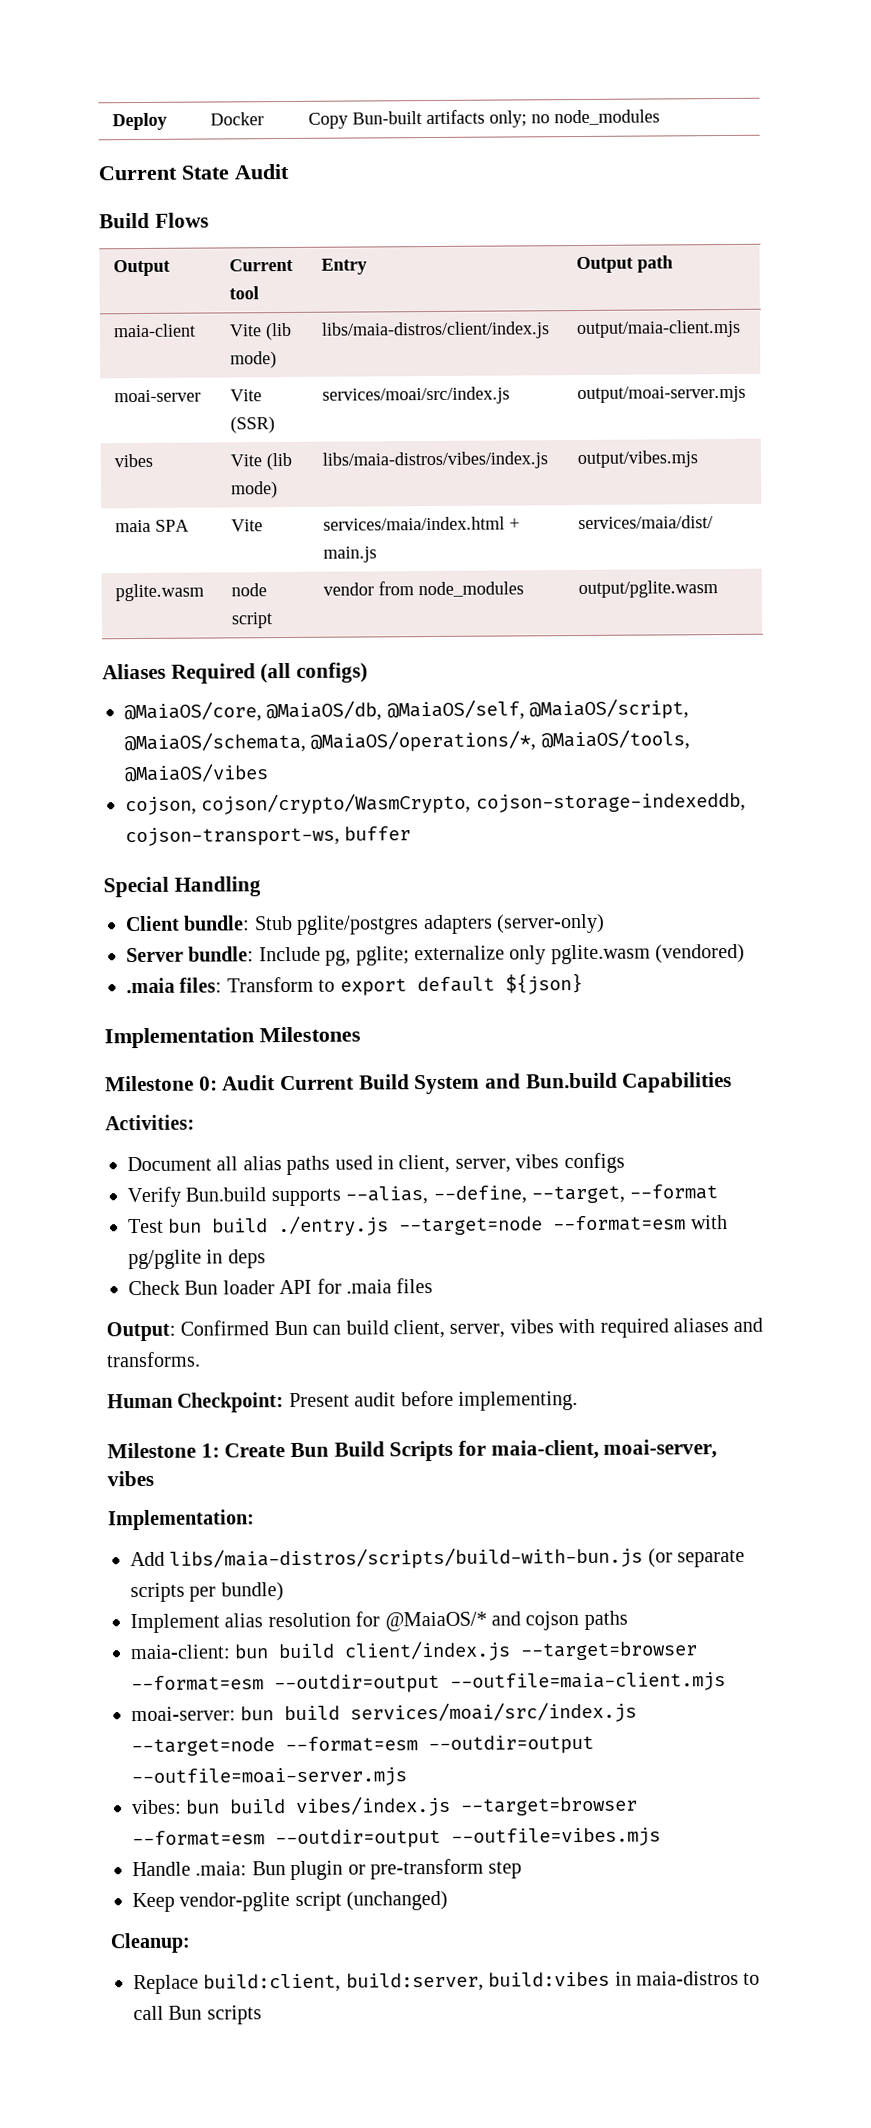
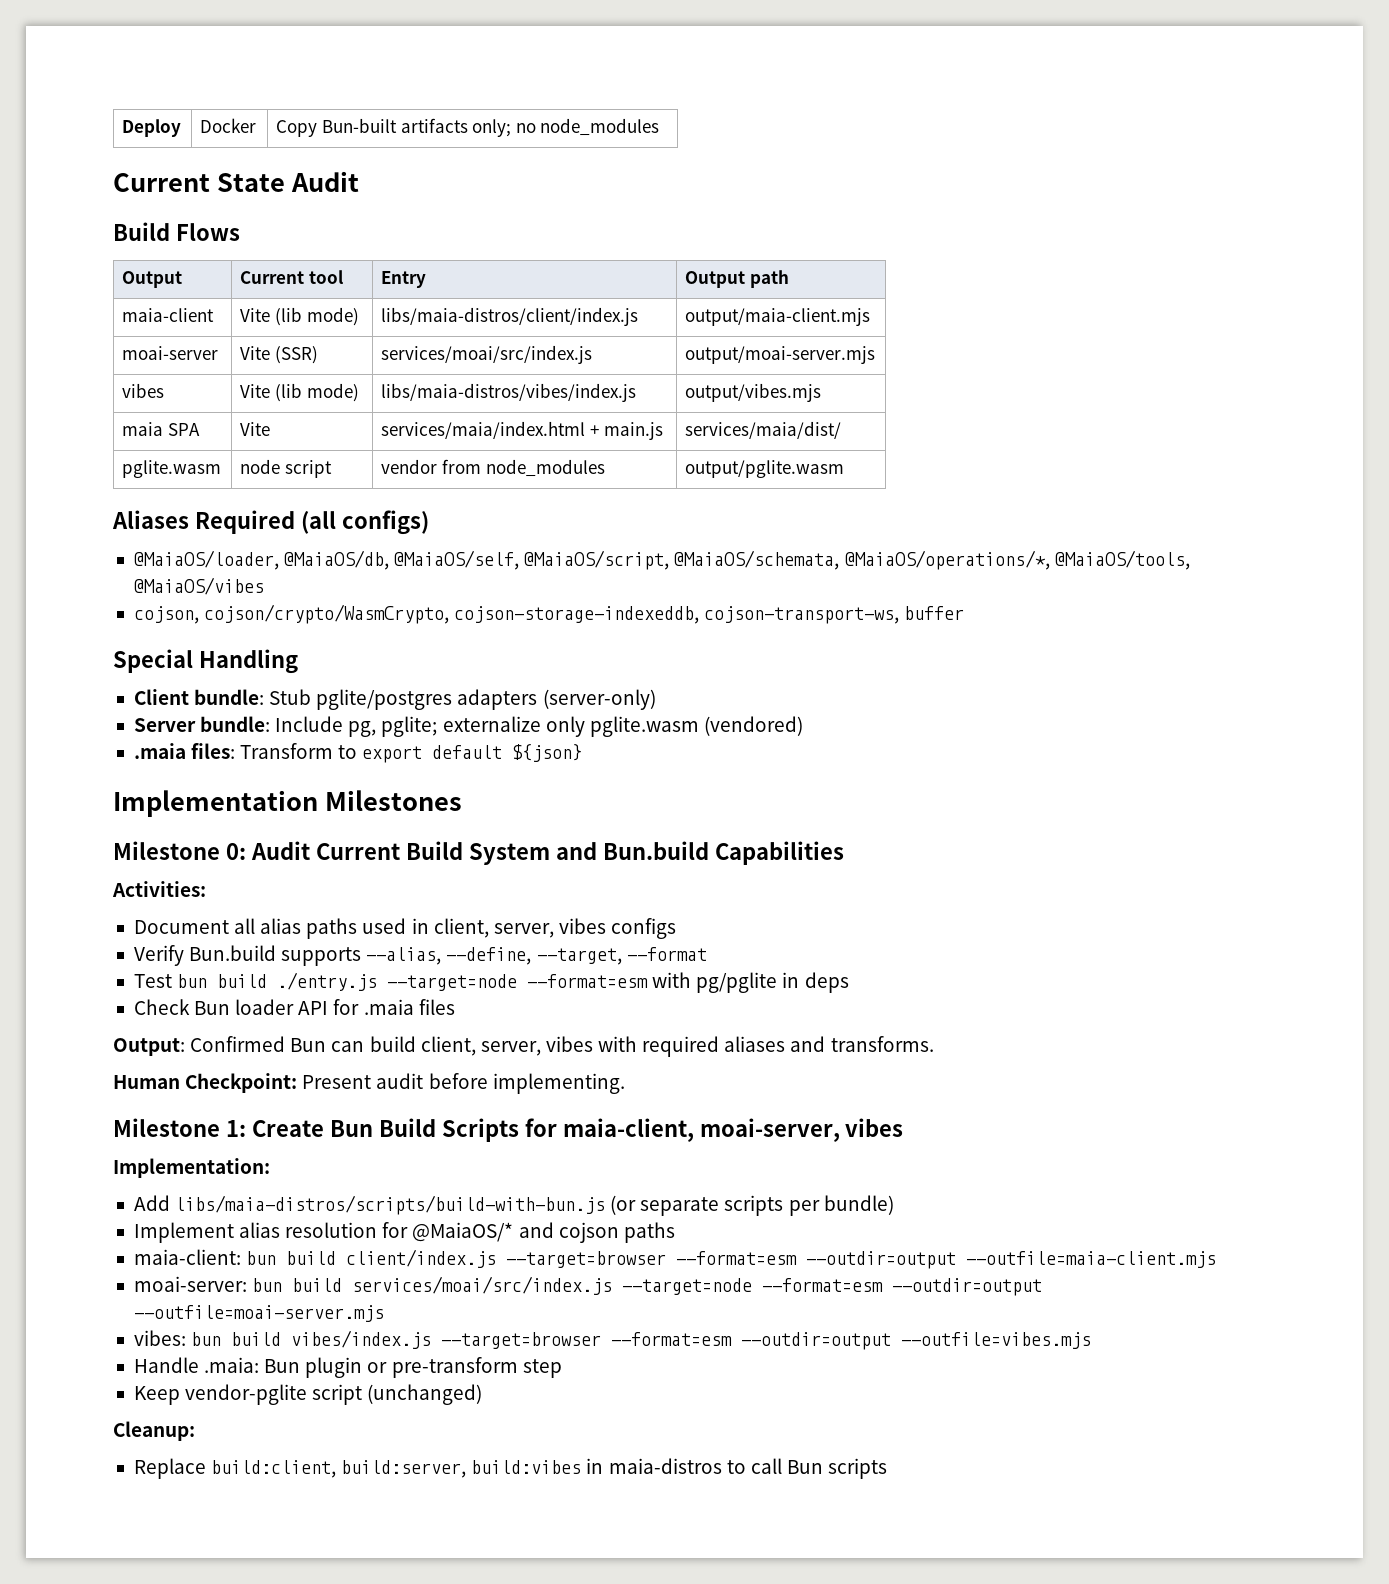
[124,701,262,723] @MaiaOS/core, -> [133,550,279,570] @MaiaOS/loader,

